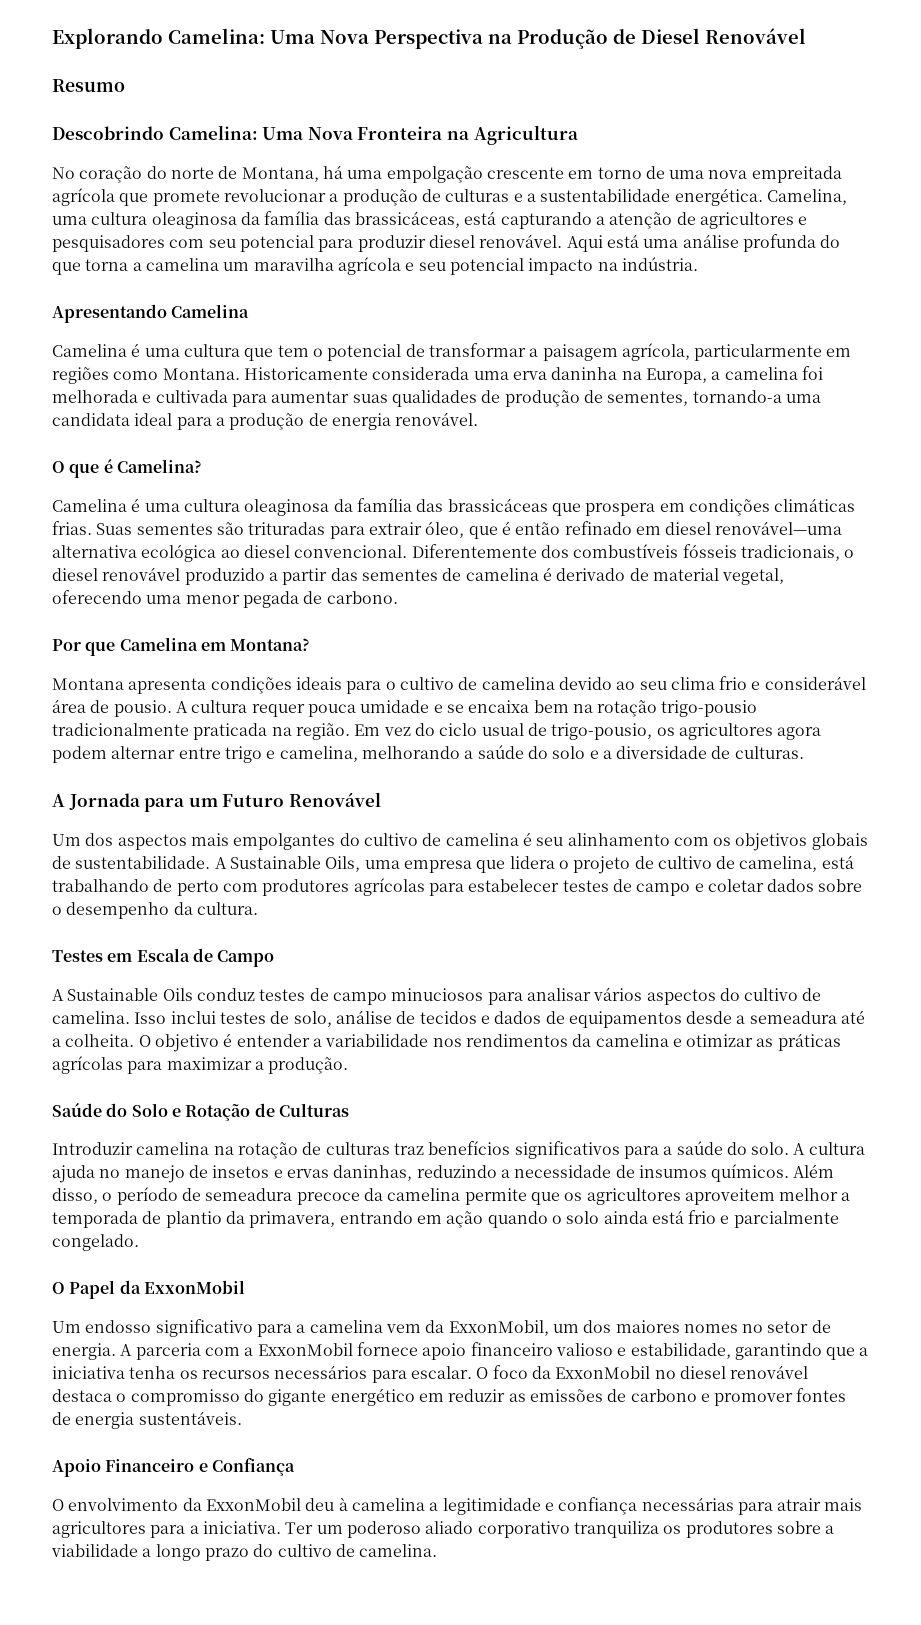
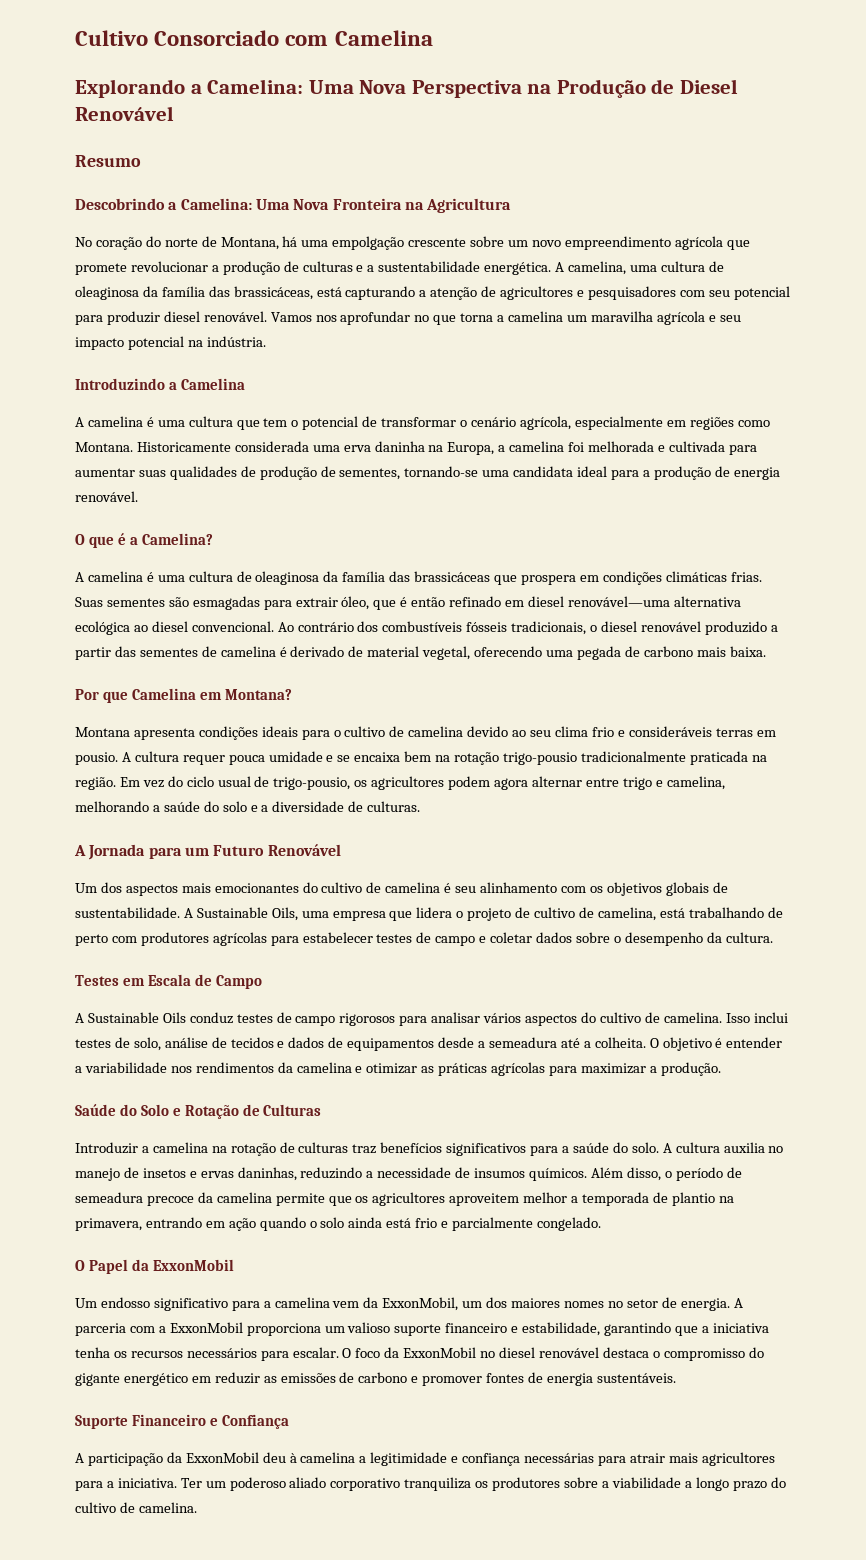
[52,28,163,49] Explorando -> [75,30,433,46] [75,79,202,98] Cultivo Consorciado com Camelina // Explorando a
(164, 133) none -> [168,202,178,210] a
[568,166,842,183] em torno de uma nova empreitada -> [470,236,671,250] sobre um novo empreendimento
[766,189,847,205] [52,212,148,225] Camelina, uma cultura -> [555,261,724,275] A camelina, uma cultura de
[566,234,841,252] Aqui está uma análise profunda do -> [270,311,430,325] Vamos nos aprofundar no
[449,258,594,275] potencial impacto -> [75,336,184,350] impacto potencial
[52,304,250,323] [52,344,127,357] Apresentando Camelina // Camelina -> [75,378,245,390] [75,416,143,427] Introduzindo a Camelina // A camelina
[529,343,823,361] a paisagem agrícola, particularmente -> [460,416,663,430] o cenário agrícola, especialmente
[692,390,782,403] tornando-a -> [404,466,479,477] tornando-se
(113, 466) none -> [129,537,138,545] a
[52,498,240,512] Camelina é uma cultura -> [75,571,252,582] A camelina é uma cultura de
[248,522,326,535] trituradas -> [192,596,260,610] esmagadas
[411,544,537,558] Diferentemente -> [277,622,354,632] Ao contrário
[185,595,240,604] menor -> (574, 653) none
[326,591,398,604] carbono. -> [643,646,766,657] carbono mais baixa.
[764,676,866,690] [52,699,110,713] considerável área de -> [628,726,776,737] consideráveis terras em
[777,727,822,740] [52,746,107,763] agora podem -> [448,776,529,790] podem agora
[233,833,336,850] empolgantes -> [214,883,299,893] emocionantes
[391,988,484,1001] minuciosos -> [339,1013,396,1026] rigorosos
(133, 1148) none -> [141,1146,149,1153] a
[52,1165,95,1183] ajuda -> [723,1142,765,1153] auxilia
[225,1211,245,1224] da -> [718,1196,734,1203] na
[356,1342,613,1360] fornece apoio financeiro valioso -> [246,1322,508,1336] proporciona um valioso suporte financeiro
[52,1459,101,1477] Apoio -> [75,1415,128,1429] Suporte
[52,1498,179,1511] O envolvimento -> [75,1453,163,1466] A participação

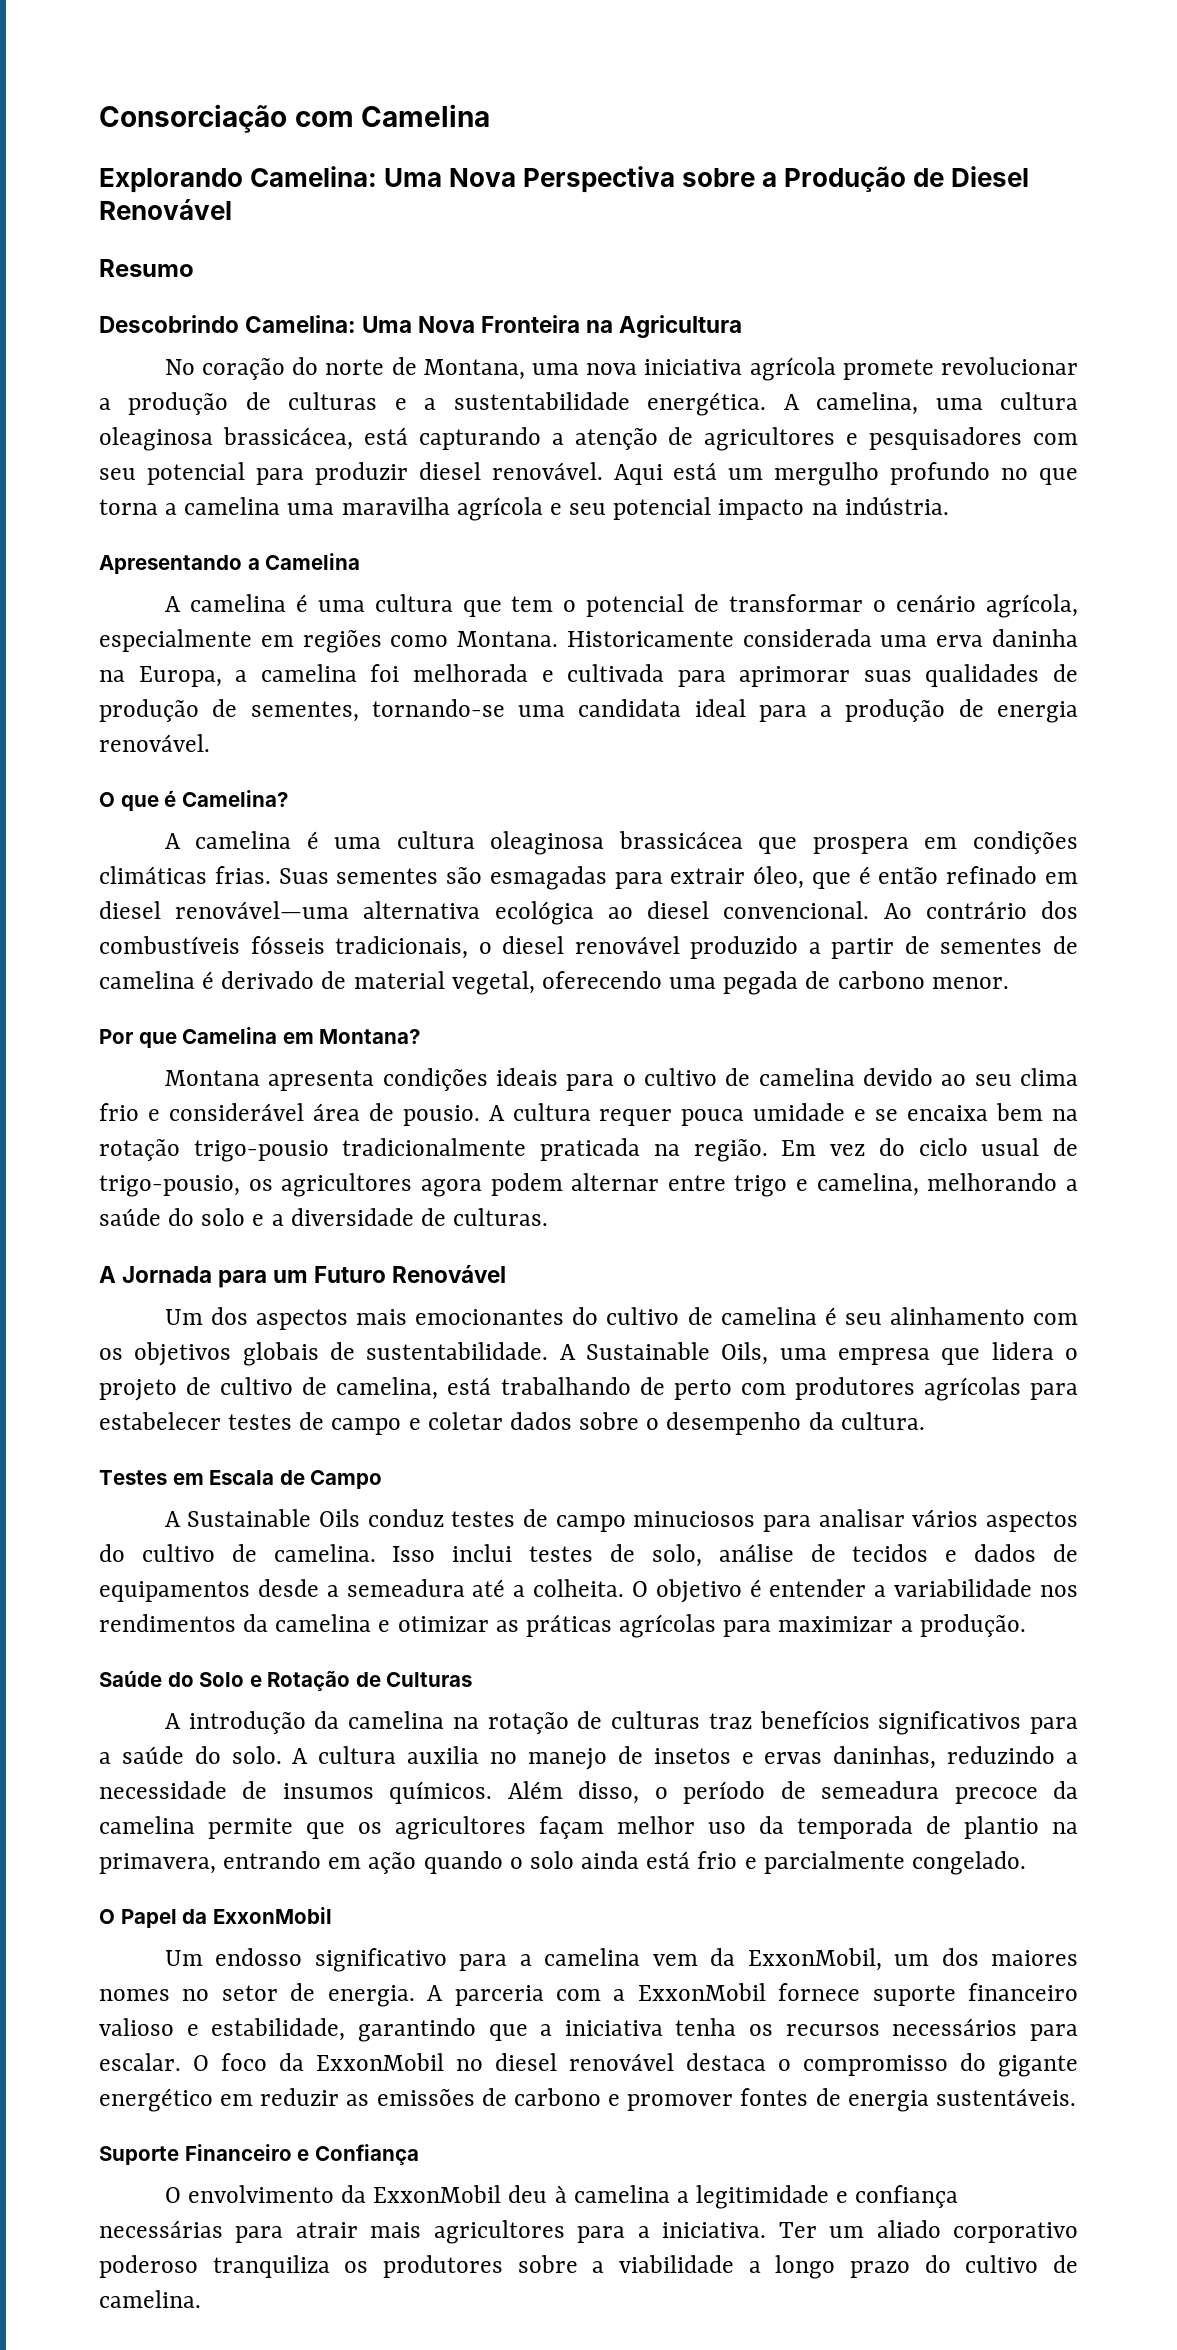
[75,30,280,46] Cultivo Consorciado -> [99,104,287,133] Consorciação
[190,84,202,94] a -> (243, 180) none
[527,84,552,94] na -> [682,168,778,187] sobre a
[168,202,178,210] a -> (239, 324) none
[282,236,750,250] há uma empolgação crescente sobre um novo empreendimento agrícola que -> [532,357,836,381] uma nova iniciativa agrícola
[708,261,724,272] [75,286,313,300] de oleaginosa da família das brassicáceas, -> [99,427,353,451] oleaginosa brassicácea,
[270,311,411,325] Vamos nos aprofundar -> [613,462,991,486] Aqui está um mergulho profundo
[566,315,587,322] um -> [287,503,335,515] uma
[75,336,184,350] impacto potencial -> [613,497,805,520] potencial impacto
[75,378,165,390] Introduzindo -> [99,555,242,574] Apresentando
[75,468,135,477] aumentar -> [739,666,851,687] aprimorar
[129,537,138,545] a -> (177, 798) none
[236,571,491,585] de oleaginosa da família das brassicáceas -> [490,831,743,855] oleaginosa brassicácea
[114,646,136,657] das -> [904,936,930,954] de
[696,646,766,657] mais baixa. -> [931,977,1009,989] menor.
[628,726,776,737] consideráveis terras em -> [168,1103,394,1121] considerável área de
[448,776,529,790] podem agora -> [420,1173,563,1197] agora podem
[339,1013,396,1026] rigorosos -> [633,1511,756,1527] minuciosos
[75,1142,149,1154] Introduzir a -> [164,1711,340,1734] A introdução da
[449,1192,579,1206] aproveitem melhor a -> [539,1816,784,1839] façam melhor uso da
[246,1322,391,1336] proporciona um valioso -> [778,1983,861,2001] fornece
(508, 1328) none -> [99,2018,174,2036] valioso
[75,1453,163,1466] A participação -> [164,2185,334,2203] O envolvimento
[229,1477,286,1491] poderoso -> (865, 2232) none
(401, 1484) none -> [99,2255,198,2278] poderoso

